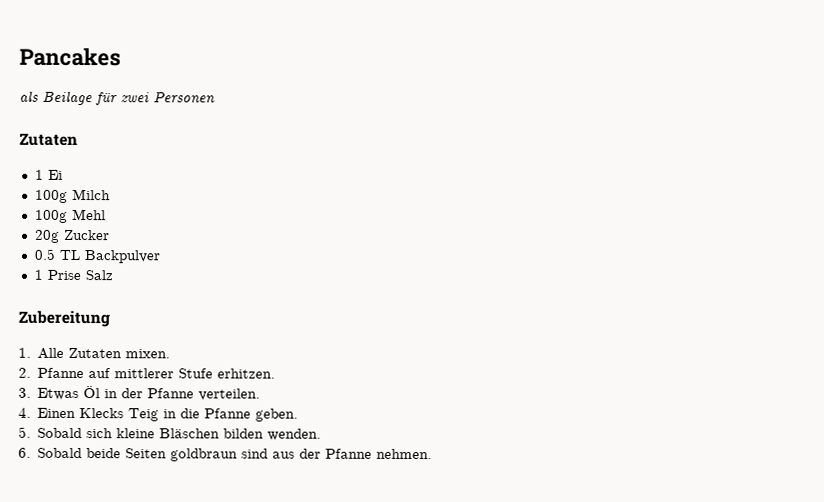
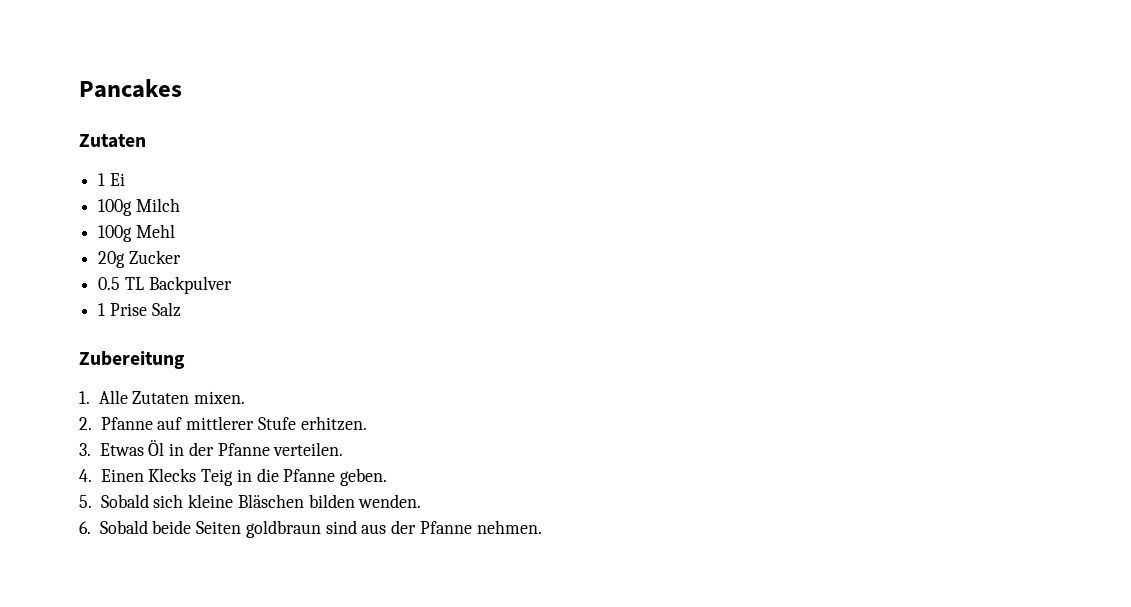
[19,90,215,106] // als Beilage für zwei Personen -> (182, 88) none

